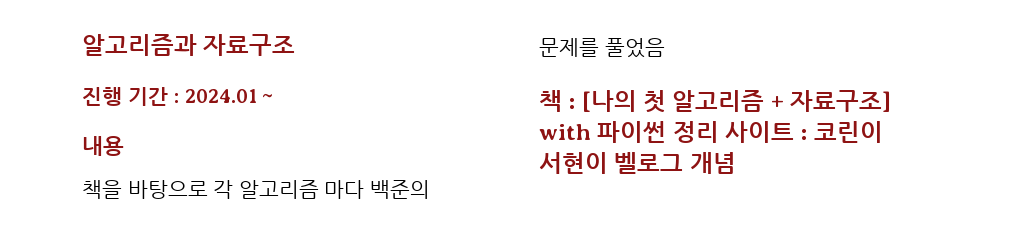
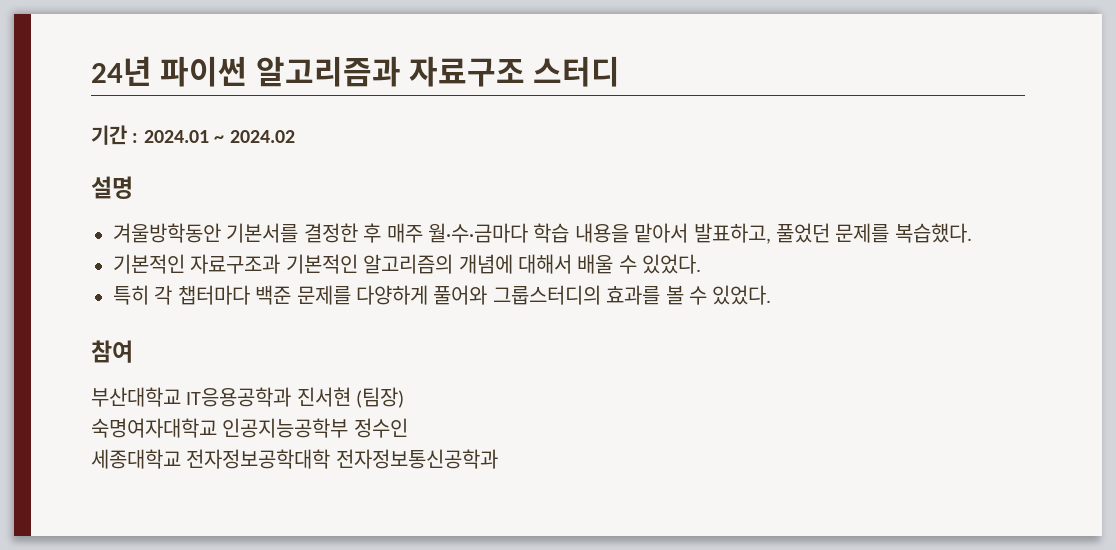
(82, 45) none -> [91,56,248,87] 24년 파이썬
[82,87,122,106] // 진행 -> [533,56,621,87] 스터디 //
[82,136,124,156] [82,180,430,199] [539,38,665,58] [539,90,892,113] [539,121,883,143] [539,152,736,174] // 내용 // 책을 바탕으로 각 알고리즘 마다 백준의 문제를 풀었음 // 책 : [나의 첫 알고리즘 + 자료구조] with 파이썬 정리 사이트 : 코린이 서현이 벨로그 개념 -> [229,130,295,143] [91,176,133,199] [113,223,972,244] [113,254,702,274] [113,285,772,305] [91,340,133,363] [91,387,405,408] [91,418,408,438] [91,449,498,469] 2024.02 // 설명 // 겨울방학동안 기본서를 결정한 후 매주 월·수·금마다 학습 내용을 맡아서 발표하고, 풀었던 문제를 복습했다. // 기본적인 자료구조과 기본적인 알고리즘의 개념에 대해서 배울 수 있었다. // 특히 각 챕터마다 백준 문제를 다양하게 풀어와 그룹스터디의 효과를 볼 수 있었다. // 참여 // 부산대학교 IT응용공학과 진서현 (팀장) // 숙명여자대학교 인공지능공학부 정수인 // 세종대학교 전자정보공학대학 전자정보통신공학과

